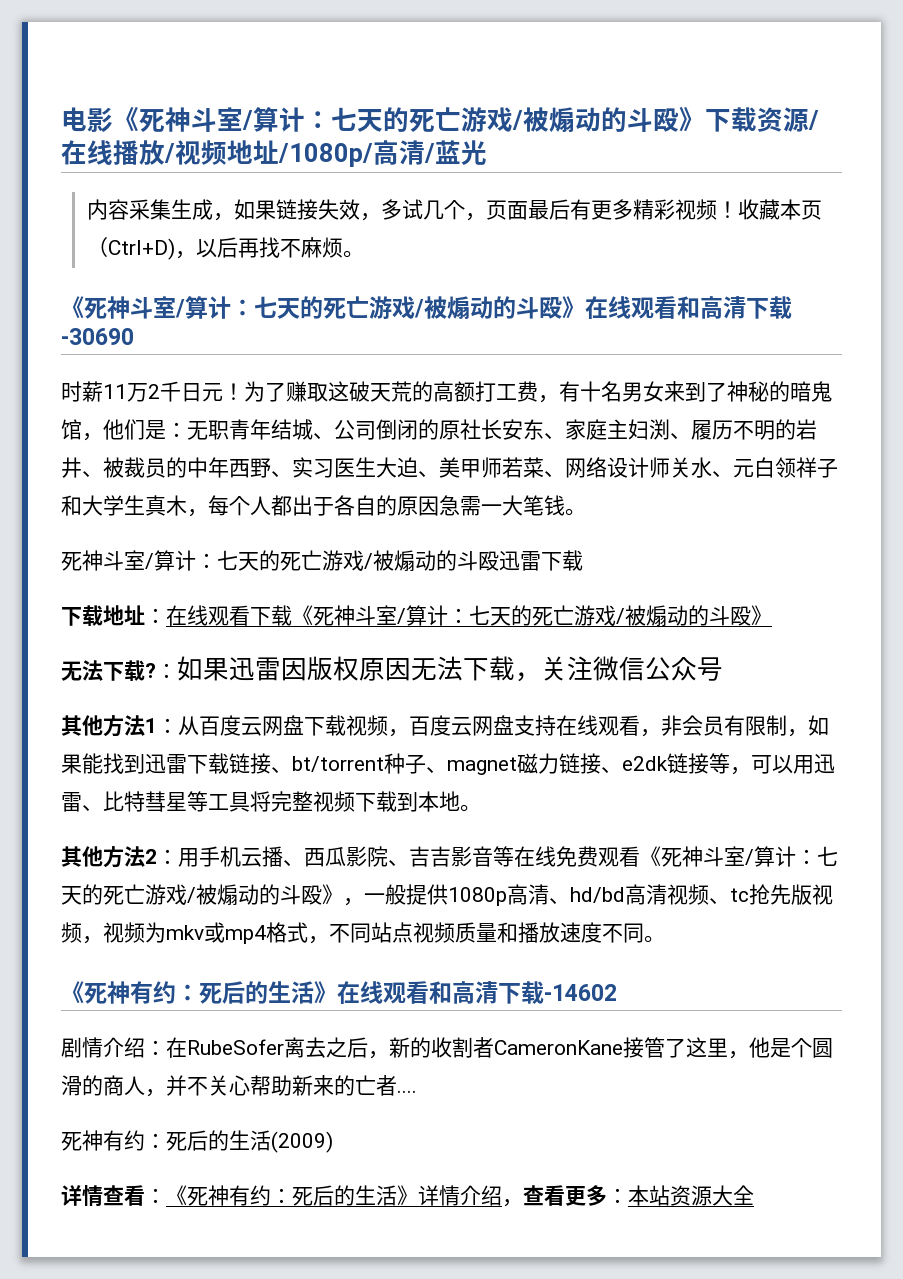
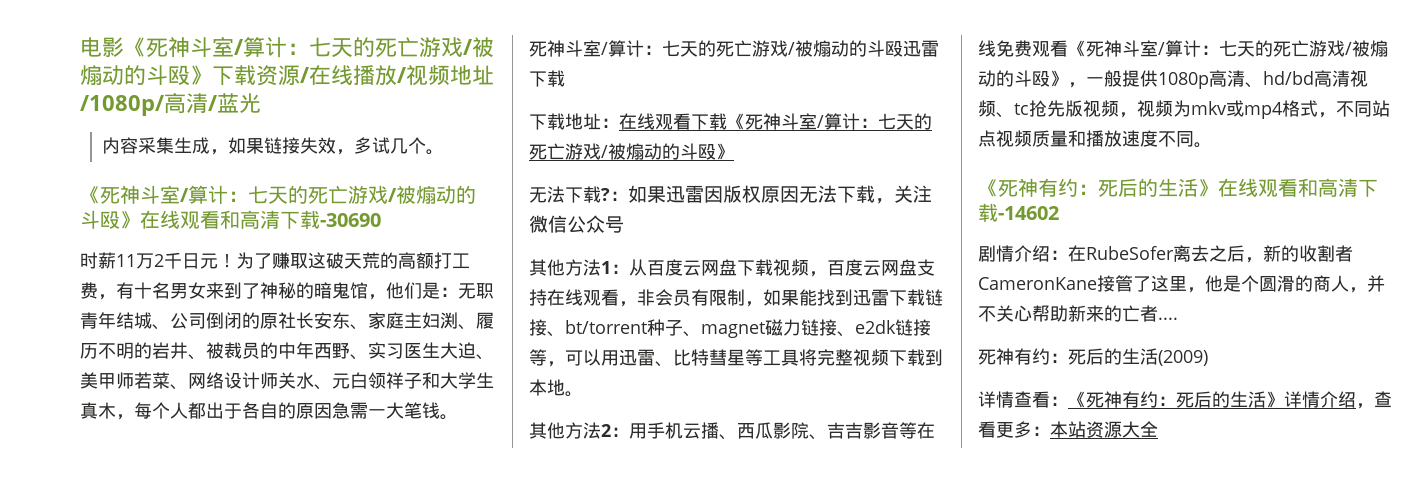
[464,199,822,221] [86,237,343,260] ，页面最后有更多精彩视频！收藏本页（Ctrl+D)，以后再找不麻烦 -> (427, 145) none

